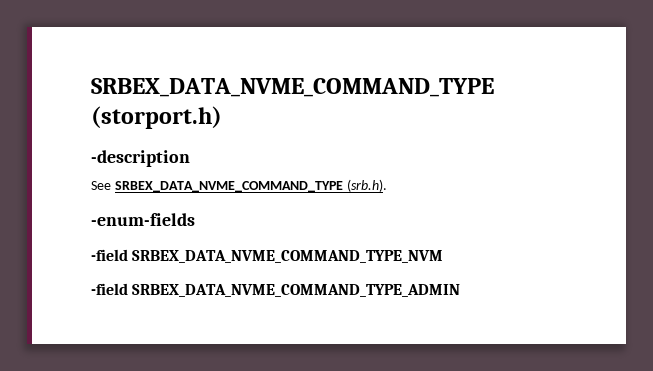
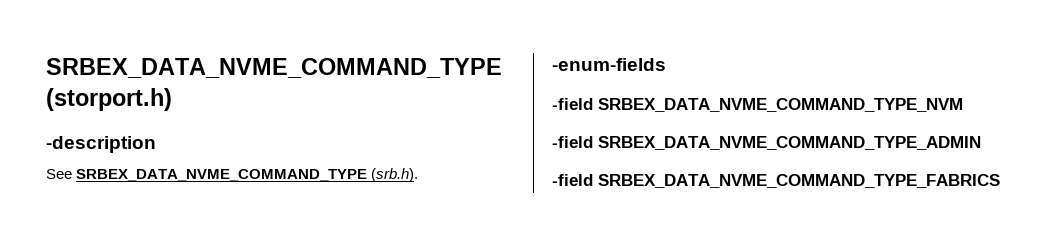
(461, 290) none -> [552,174,1000,188] // -field SRBEX_DATA_NVME_COMMAND_TYPE_FABRICS

